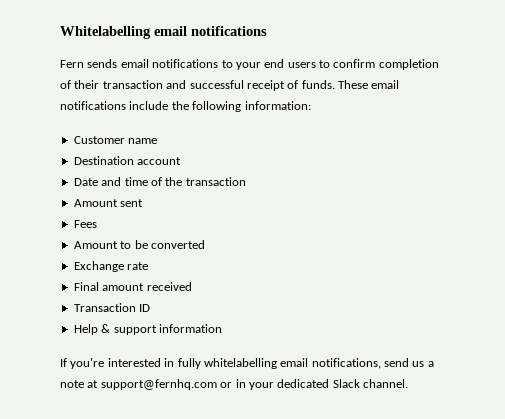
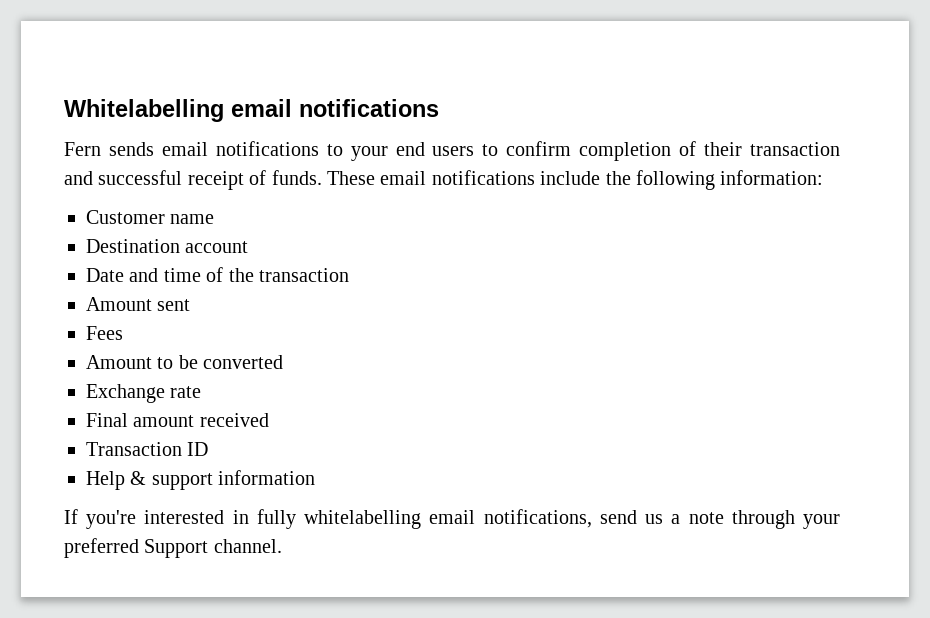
[87,379,360,390] at support@fernhq.com or in your dedicated Slack -> [731,510,841,529] [64,538,209,558] through your preferred Support

